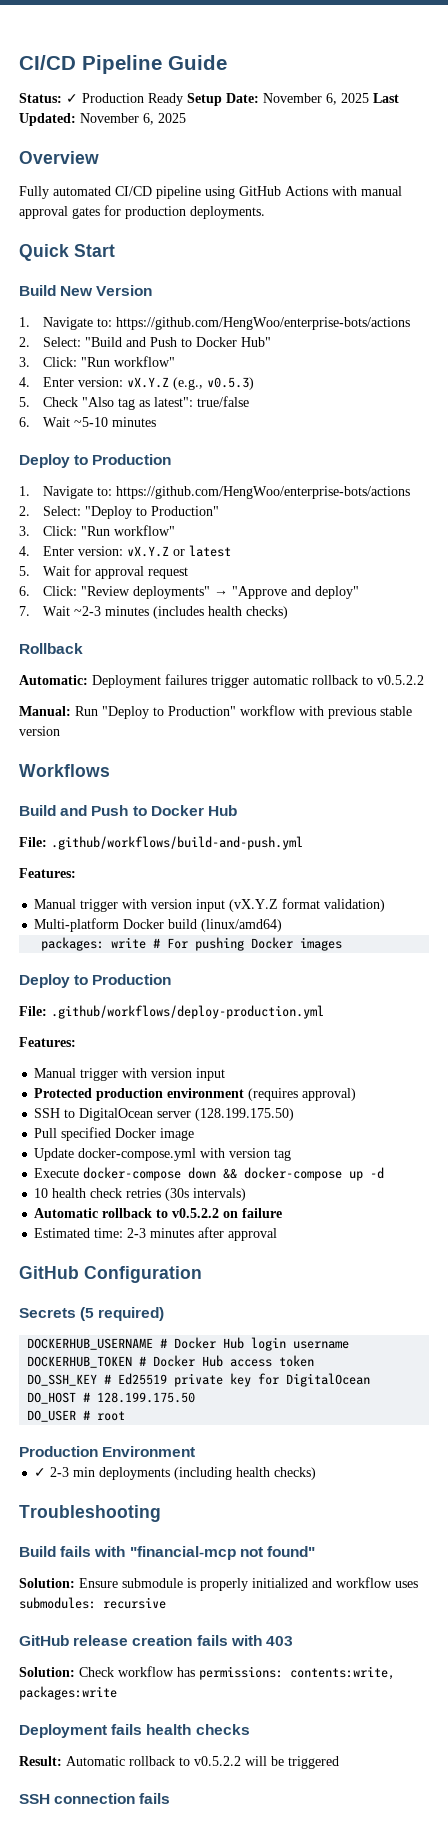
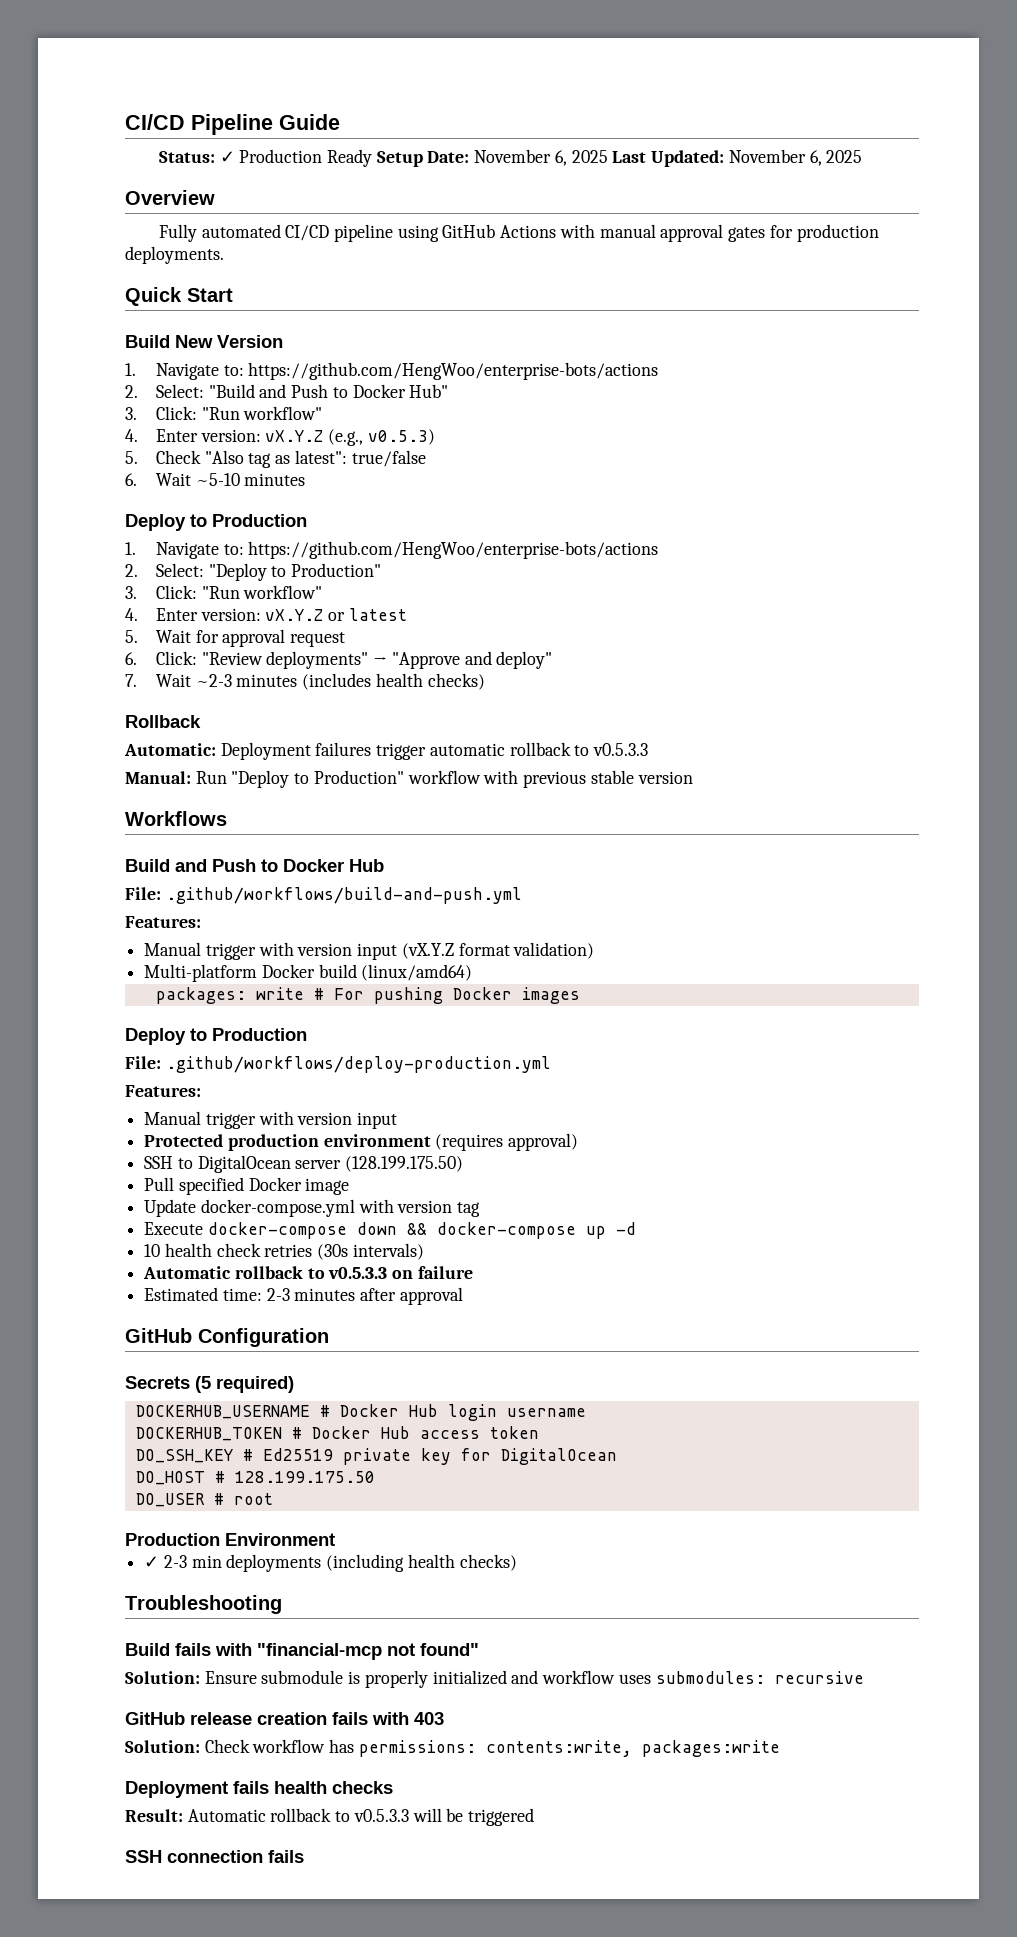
[377,675,424,685] v0.5.2.2 -> [593,743,649,756] v0.5.3.3
[172,1208,220,1218] v0.5.2.2 -> [328,1267,388,1279] v0.5.3.3
[194,1756,241,1766] v0.5.2.2 -> [353,1809,409,1822] v0.5.3.3

